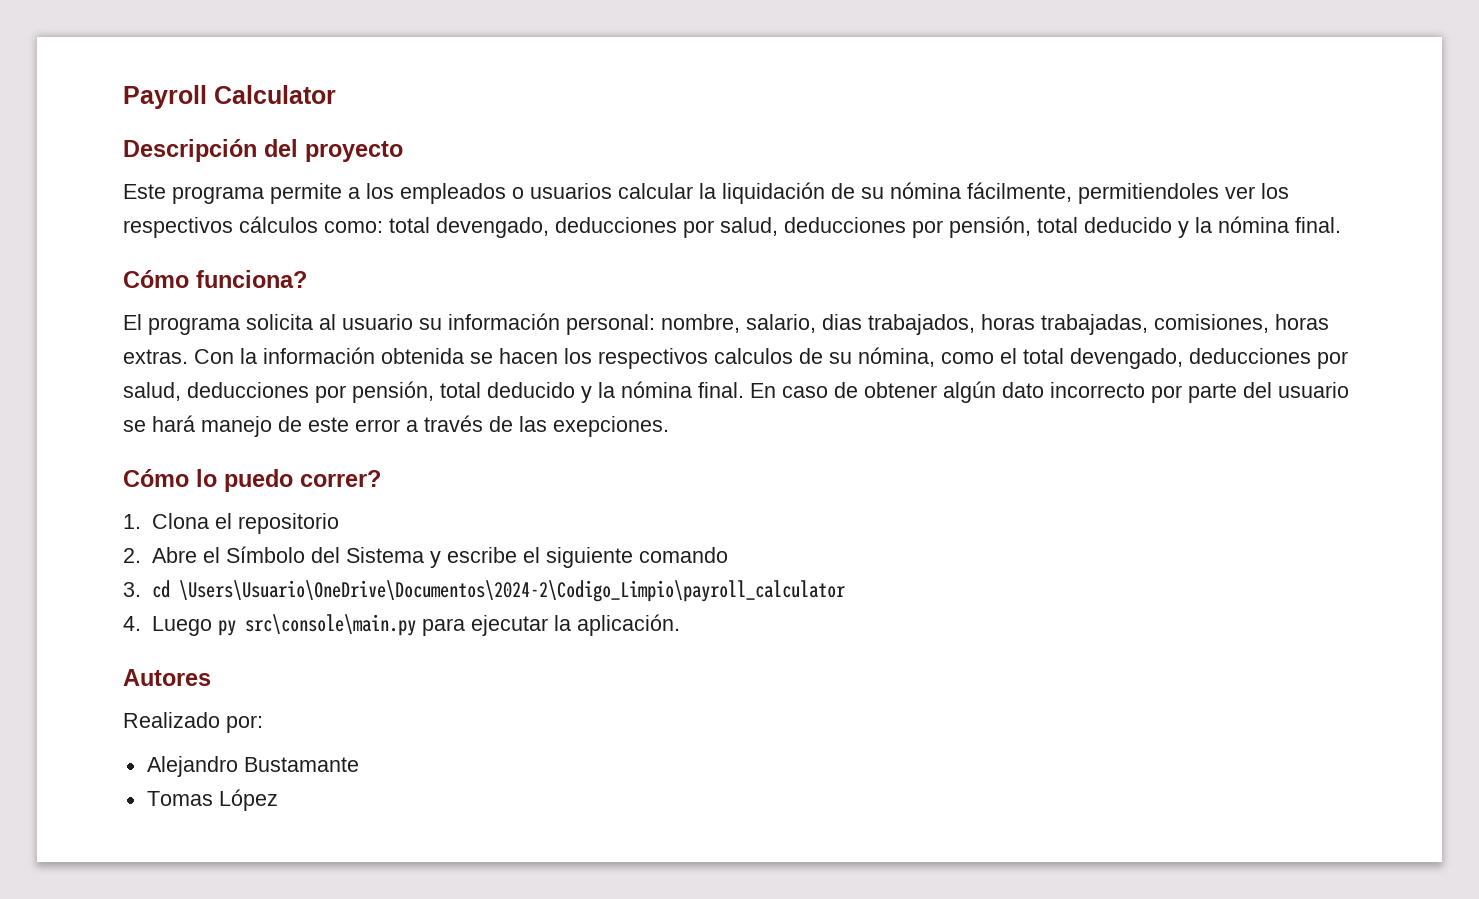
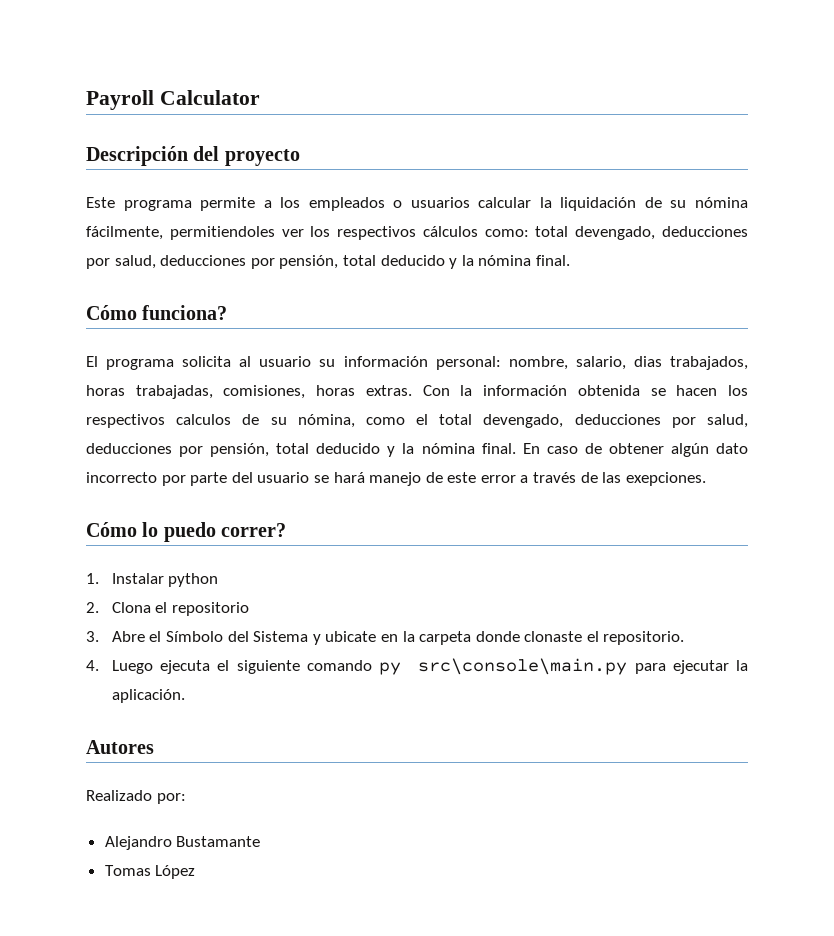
(141, 521) none -> [111,573,219,587] [86,602,99,613] Instalar python // 2.
[123,548,141,563] 2. -> [86,631,99,642] 3.
[446,547,728,568] [123,580,845,602] [123,616,212,636] escribe el siguiente comando // 3. cd \Users\Usuario\OneDrive\Documentos\2024-2\Codigo_Limpio\payroll_calculator // 4. Luego -> [325,631,685,645] [86,660,372,674] ubicate en la carpeta donde clonaste el repositorio. // 4. Luego ejecuta el siguiente comando

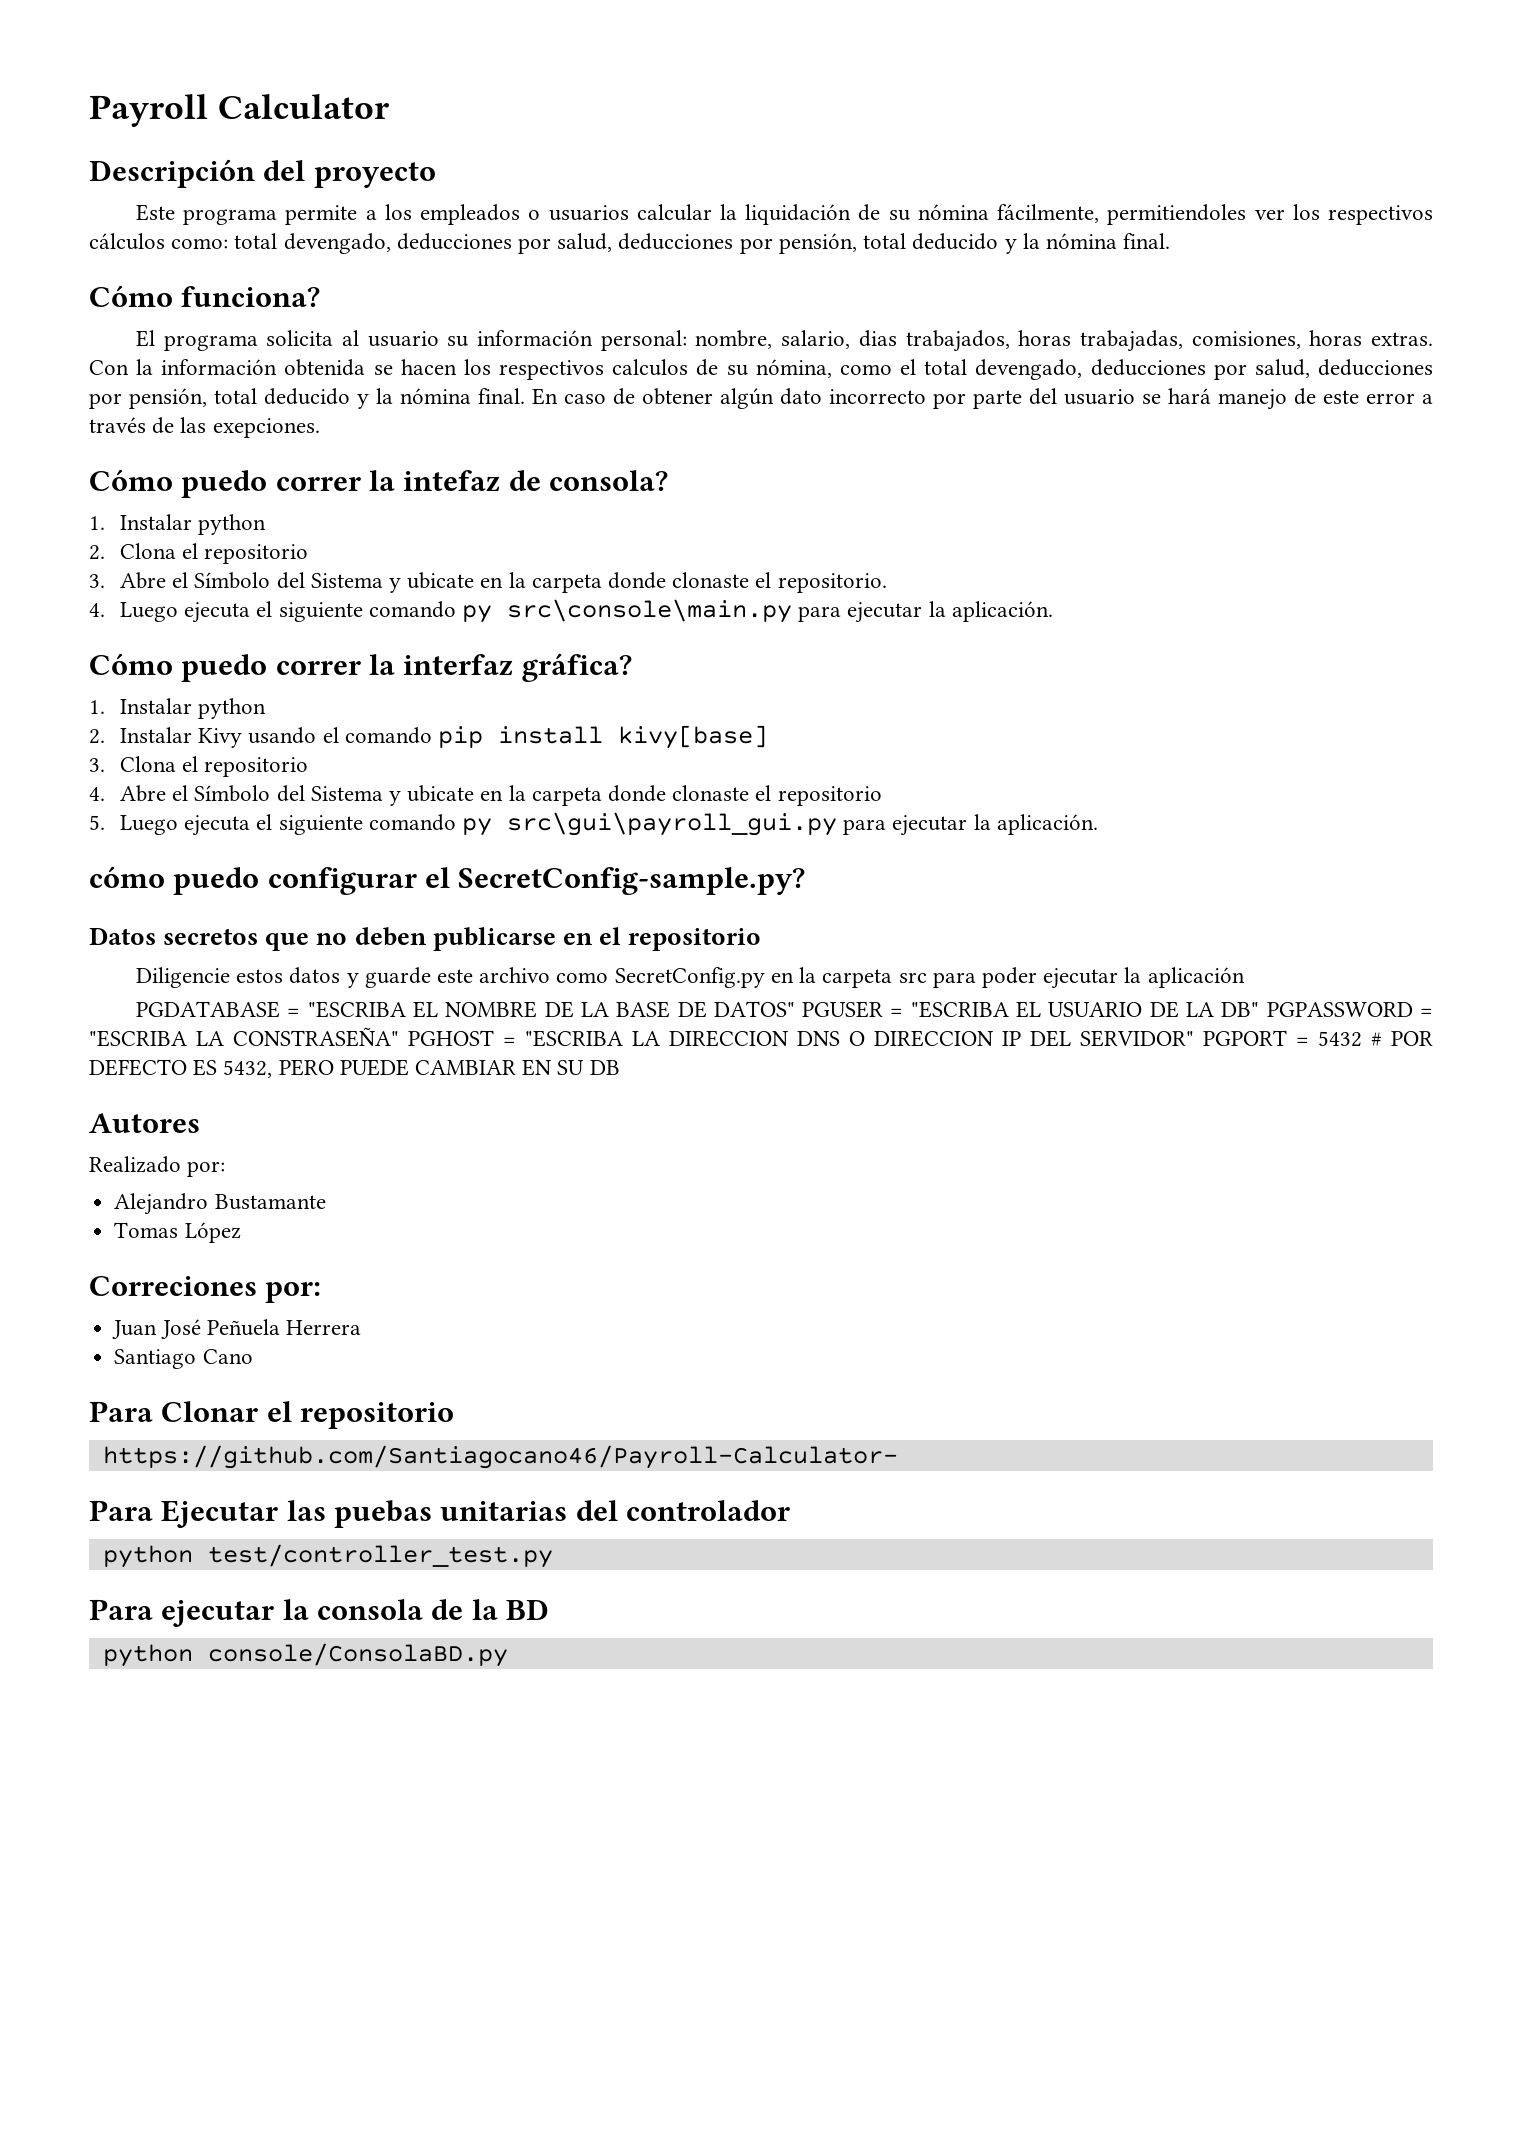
[142,522,287,542] lo puedo correr? -> [181,470,669,498] puedo correr la intefaz de consola?
(185, 696) none -> [89,653,632,682] [89,698,267,719] [89,725,768,749] [89,756,309,777] [89,785,882,806] [89,812,1098,836] [89,866,806,895] [89,927,762,951] [135,967,1245,989] [135,1001,1434,1018] [89,1027,1433,1047] [89,1059,620,1078] // Cómo puedo correr la interfaz gráfica? // 1. Instalar python // 2. Instalar Kivy usando el comando pip install kivy[base] // 3. Clona el repositorio // 4. Abre el Símbolo del Sistema y ubicate en la carpeta donde clonaste el repositorio // 5. Luego ejecuta el siguiente comando py src\gui\payroll_gui.py para ejecutar la aplicación. // cómo puedo configurar el SecretConfig-sample.py? // Datos secretos que no deben publicarse en el repositorio // Diligencie estos datos y guarde este archivo como SecretConfig.py en la carpeta src para poder ejecutar la aplicación // PGDATABASE = "ESCRIBA EL NOMBRE DE LA BASE DE DATOS" PGUSER = "ESCRIBA EL USUARIO DE LA DB" PGPASSWORD = "ESCRIBA LA CONSTRASEÑA" PGHOST = "ESCRIBA LA DIRECCION DNS O DIRECCION IP DEL SERVIDOR" PGPORT = 5432 # POR DEFECTO ES 5432, PERO PUEDE CAMBIAR EN SU DB
(196, 872) none -> [89,1276,322,1303] [112,1319,361,1339] [114,1349,253,1369] [89,1401,455,1429] [102,1445,898,1469] [89,1500,791,1528] [102,1544,553,1568] [89,1599,550,1627] [102,1643,508,1667] // Correciones por: // Juan José Peñuela Herrera // Santiago Cano // Para Clonar el repositorio // https://github.com/Santiagocano46/Payroll-Calculator- // Para Ejecutar las puebas unitarias del controlador // python test/controller_test.py // Para ejecutar la consola de la BD // python console/ConsolaBD.py

